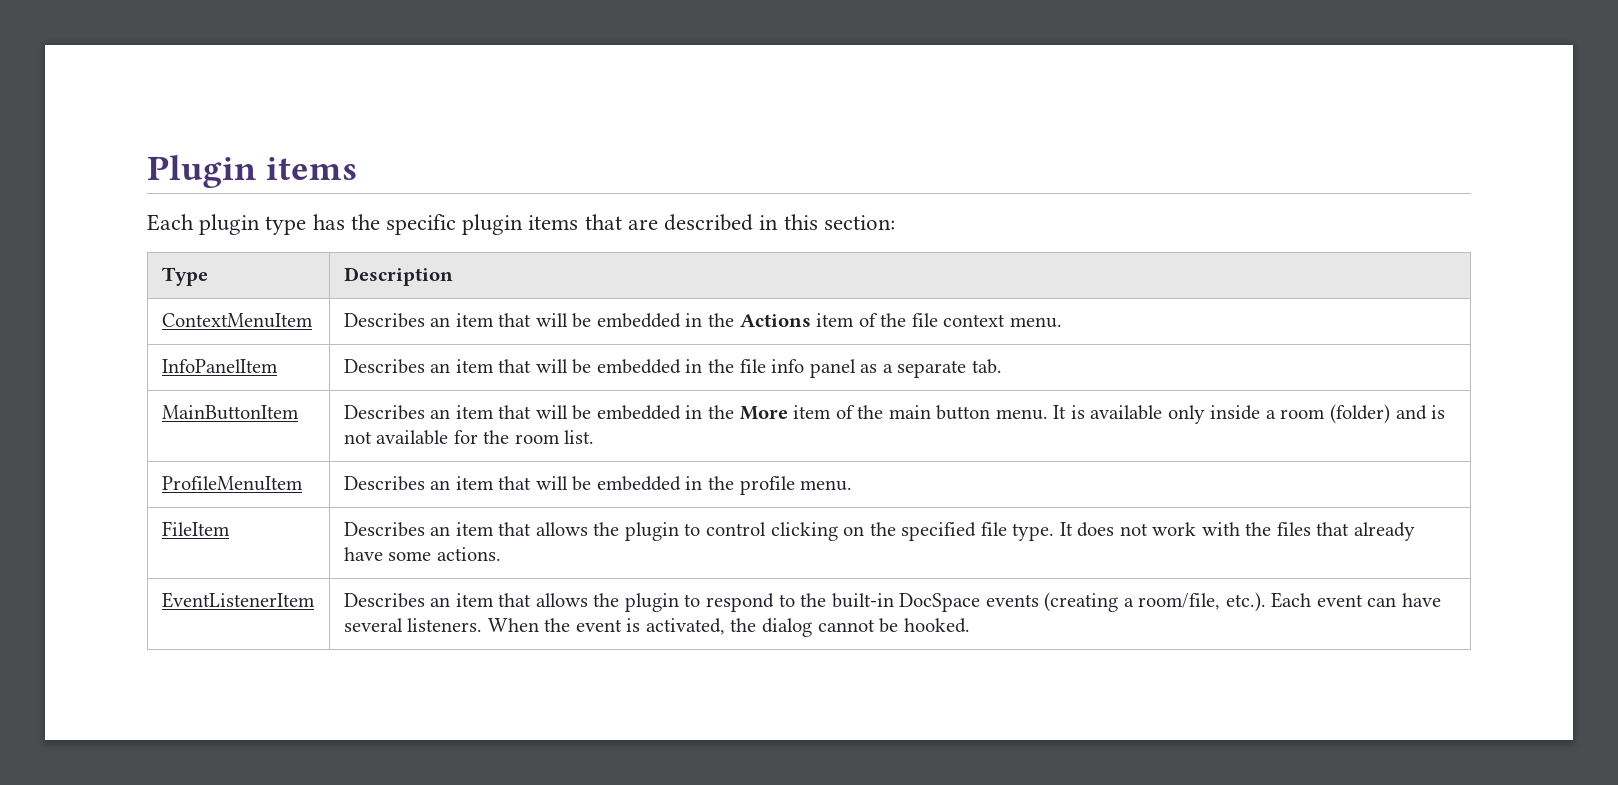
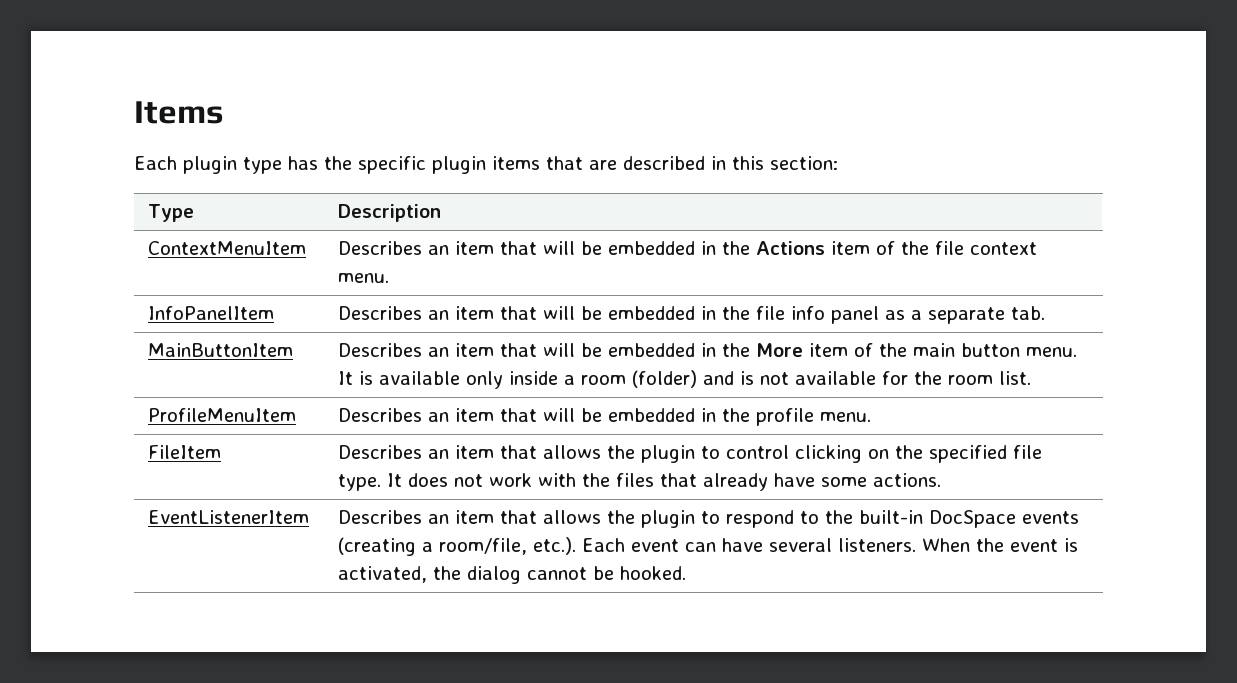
[147,155,357,188] Plugin items -> [134,101,224,124] Items

